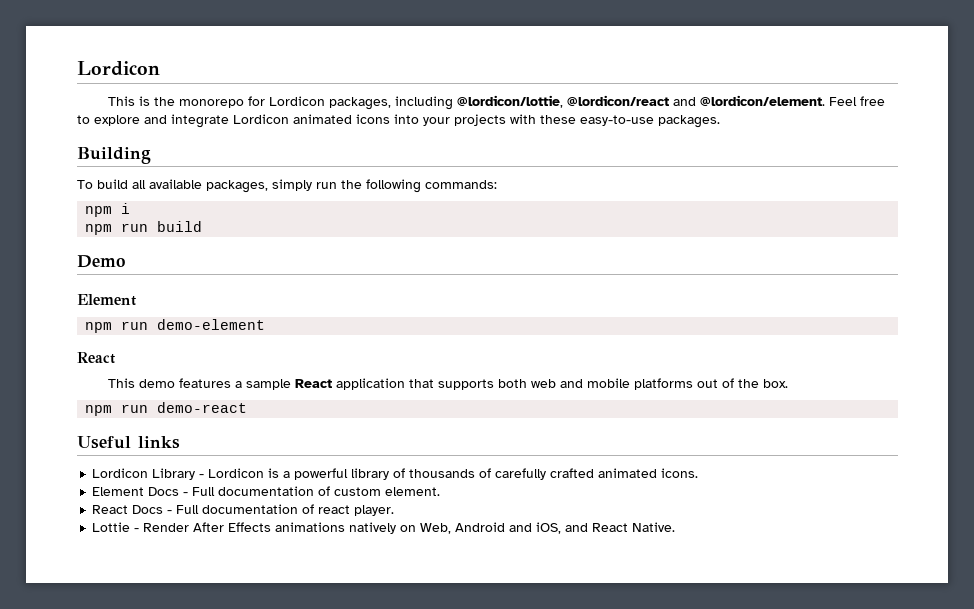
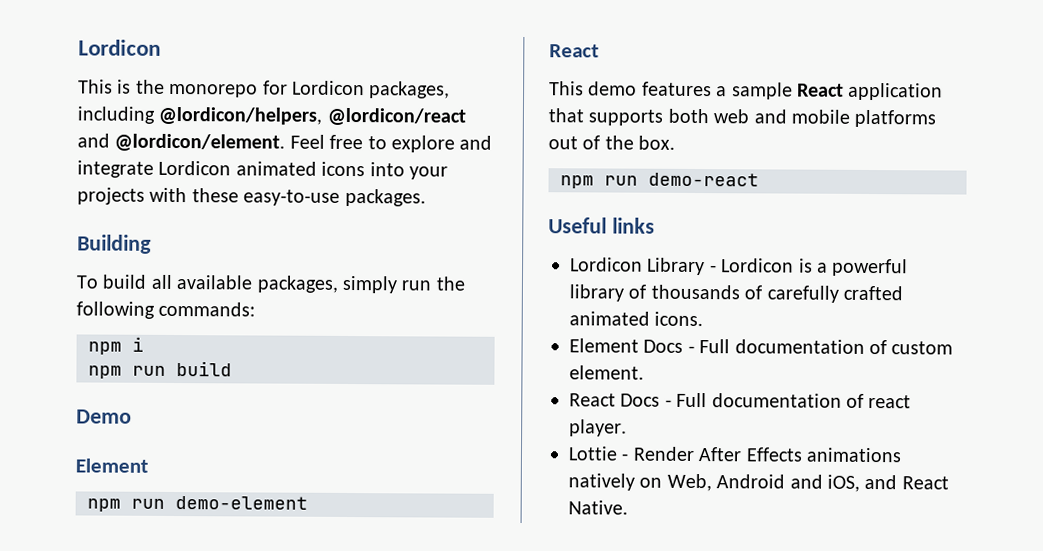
[456,95,563,108] @lordicon/lottie, -> [158,106,323,125] @lordicon/helpers,

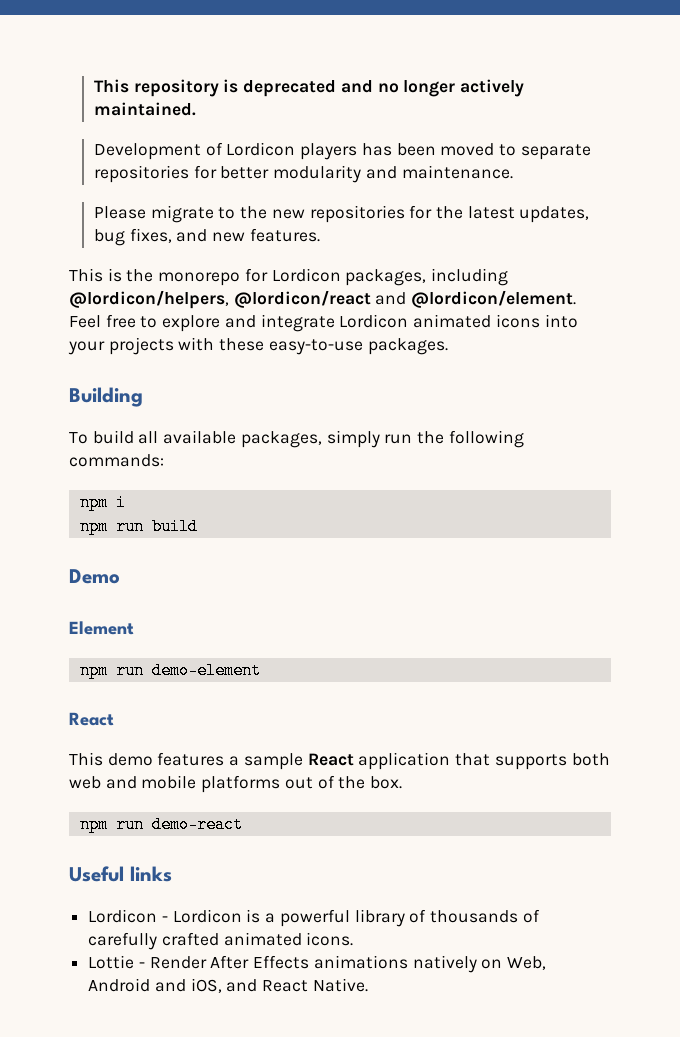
[78,39,161,56] Lordicon -> [93,79,525,97] [93,102,196,116] [93,142,591,160] [93,165,513,183] [93,205,590,223] [93,228,320,246] This repository is deprecated and no longer actively maintained. // Development of Lordicon players has been moved to separate repositories for better modularity and maintenance. // Please migrate to the new repositories for the latest updates, bug fixes, and new features.
[647,257,706,276] Library -> (158, 916) none
[569,338,954,355] [569,365,644,380] [569,392,912,409] [569,419,627,437] // Element Docs - Full documentation of custom element. // React Docs - Full documentation of react player. -> (354, 939) none

